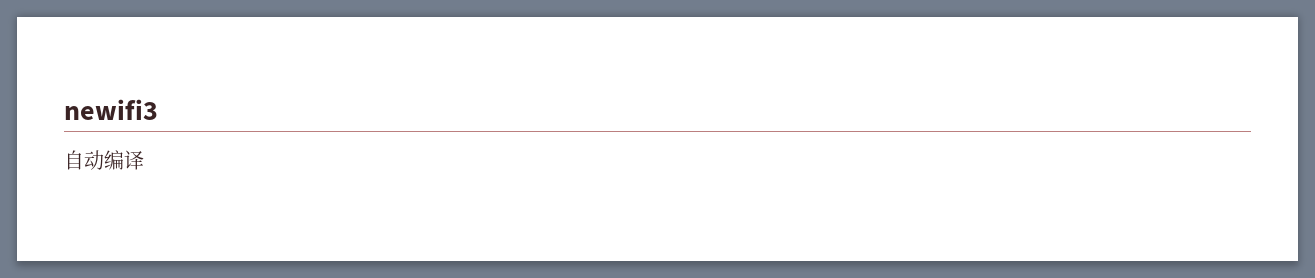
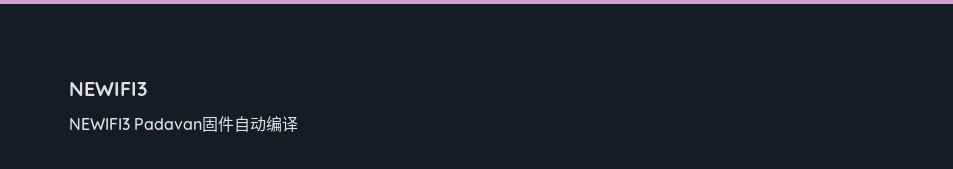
[64,99,158,120] newifi3 // -> [69,82,147,96] [69,116,235,132] NEWIFI3 // NEWIFI3 Padavan固件

